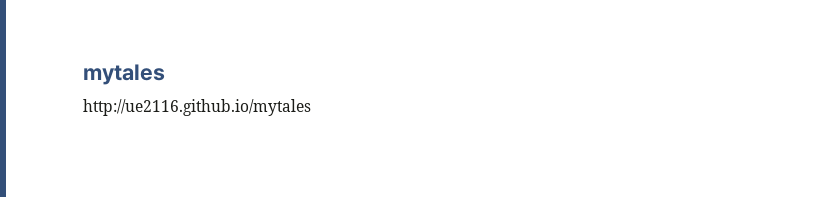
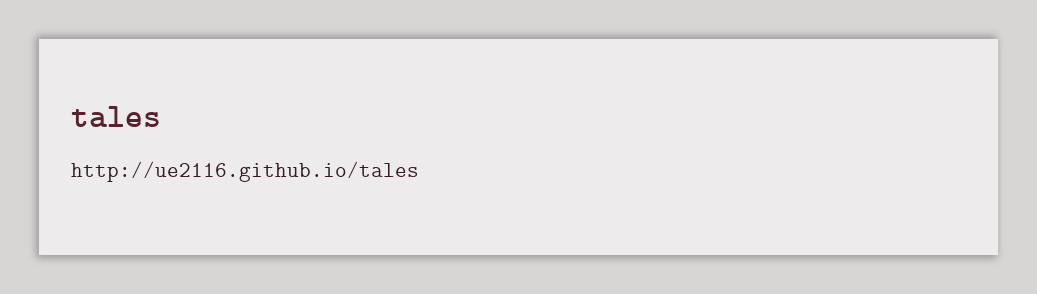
[83,64,165,85] [83,99,311,116] mytales // http://ue2116.github.io/mytales -> [71,106,161,128] [71,161,419,182] tales // http://ue2116.github.io/tales

